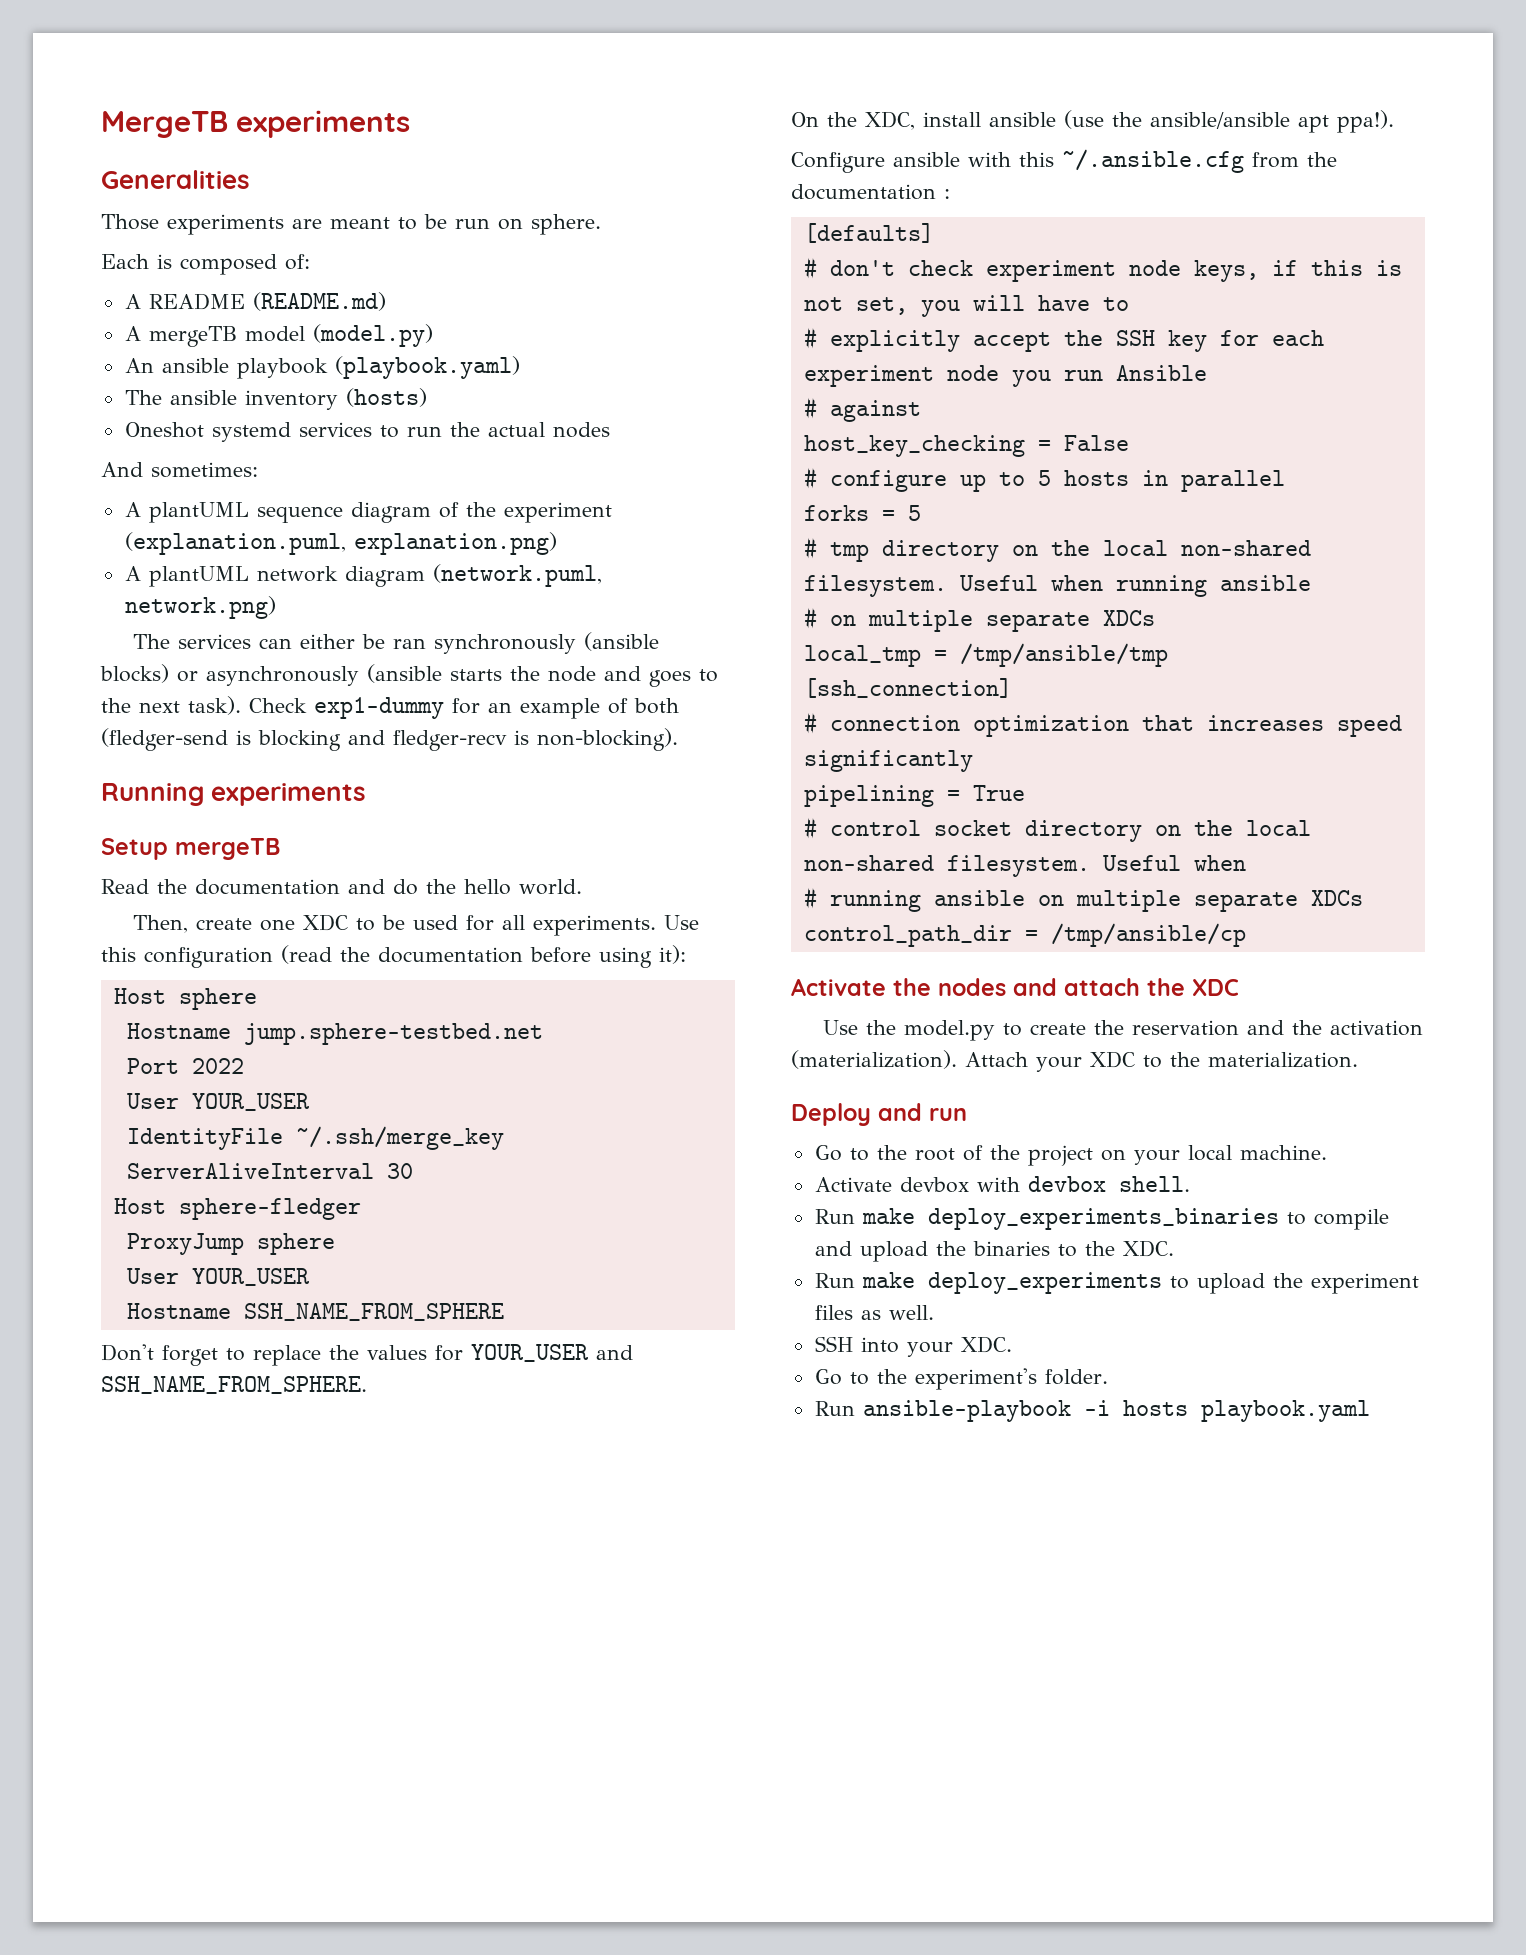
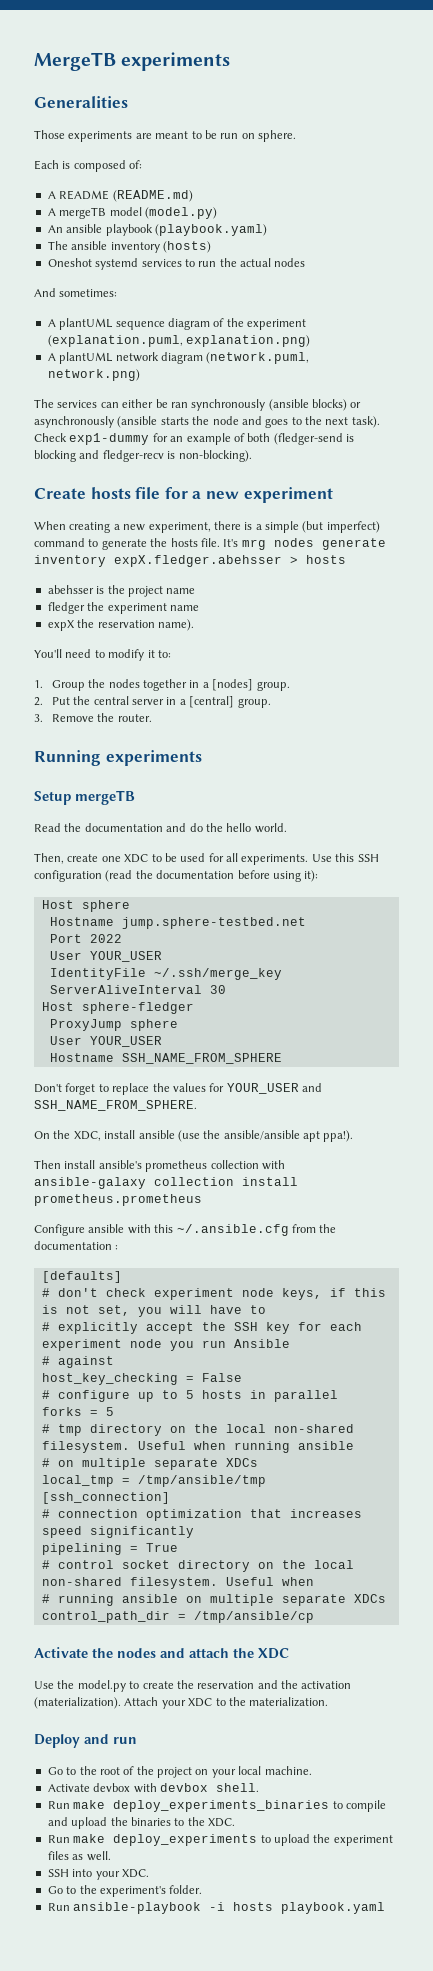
(678, 739) none -> [34,487,333,503] [34,521,380,533] [34,538,386,550] [34,555,346,567] [47,585,196,597] [47,602,199,614] [47,619,194,631] [34,649,171,661] [34,679,290,691] [34,696,271,708] [34,713,152,722] // Create hosts file for a new experiment // When creating a new experiment, there is a simple (but imperfect) command to generate the hosts file. It's mrg nodes generate inventory expX.fledger.abehsser > hosts // abehsser is the project name // fledger the experiment name // expX the reservation name). // You'll need to modify it to: // 1. Group the nodes together in a [nodes] group. // 2. Put the central server in a [central] group. // 3. Remove the router.
(136, 954) none -> [357,854,379,862] SSH
(1394, 121) none -> [34,1160,285,1172] [34,1177,298,1189] [34,1194,202,1206] // Then install ansible's prometheus collection with ansible-galaxy collection install prometheus.prometheus

